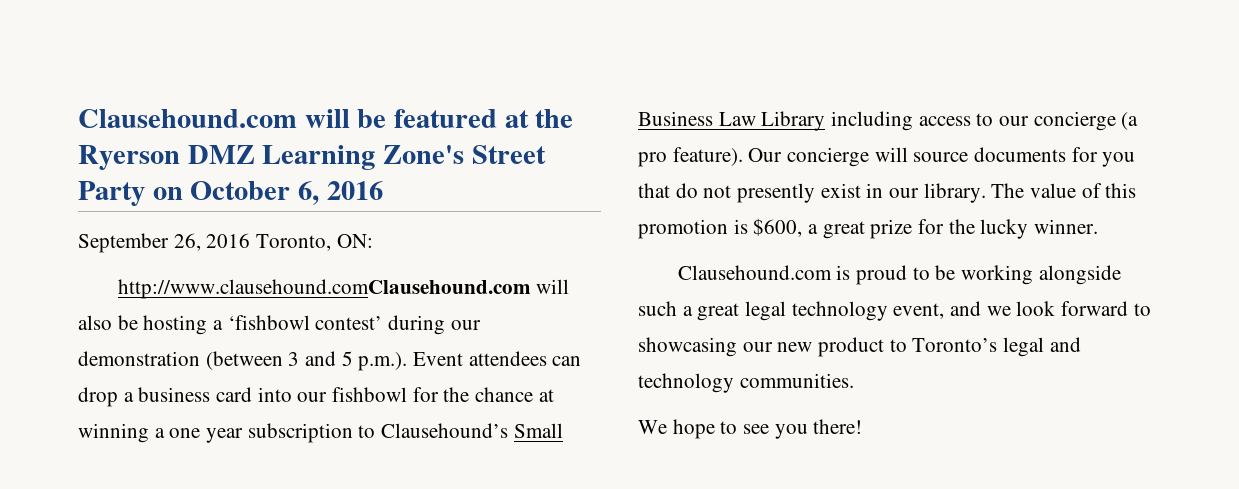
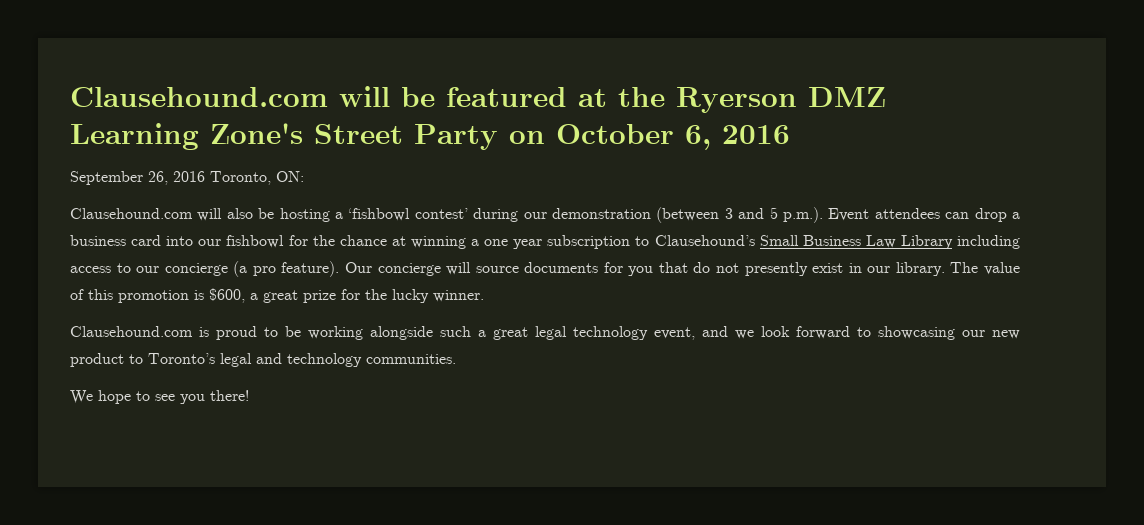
[117,279,531,299] http://www.clausehound.comClausehound.com -> [70,208,193,219] Clausehound.com

